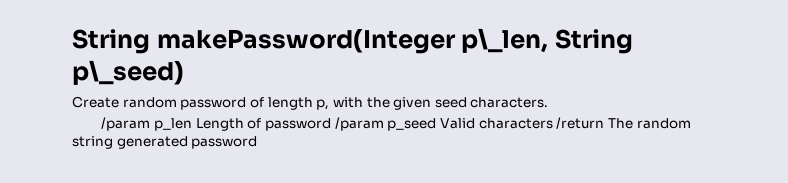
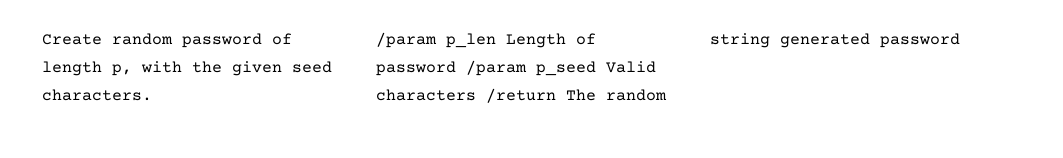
[72,28,633,54] [72,60,184,85] String makePassword(Integer p\_len, String p\_seed) // -> (42, 39) none

